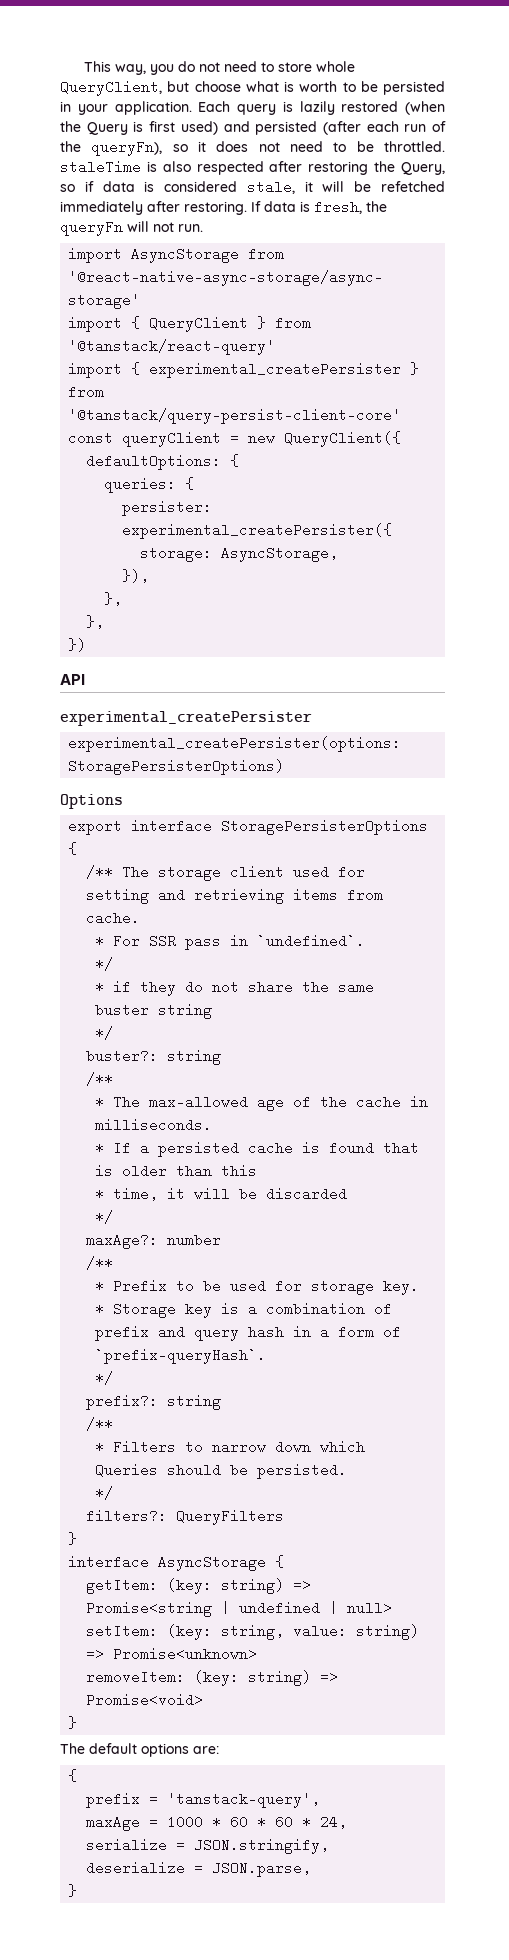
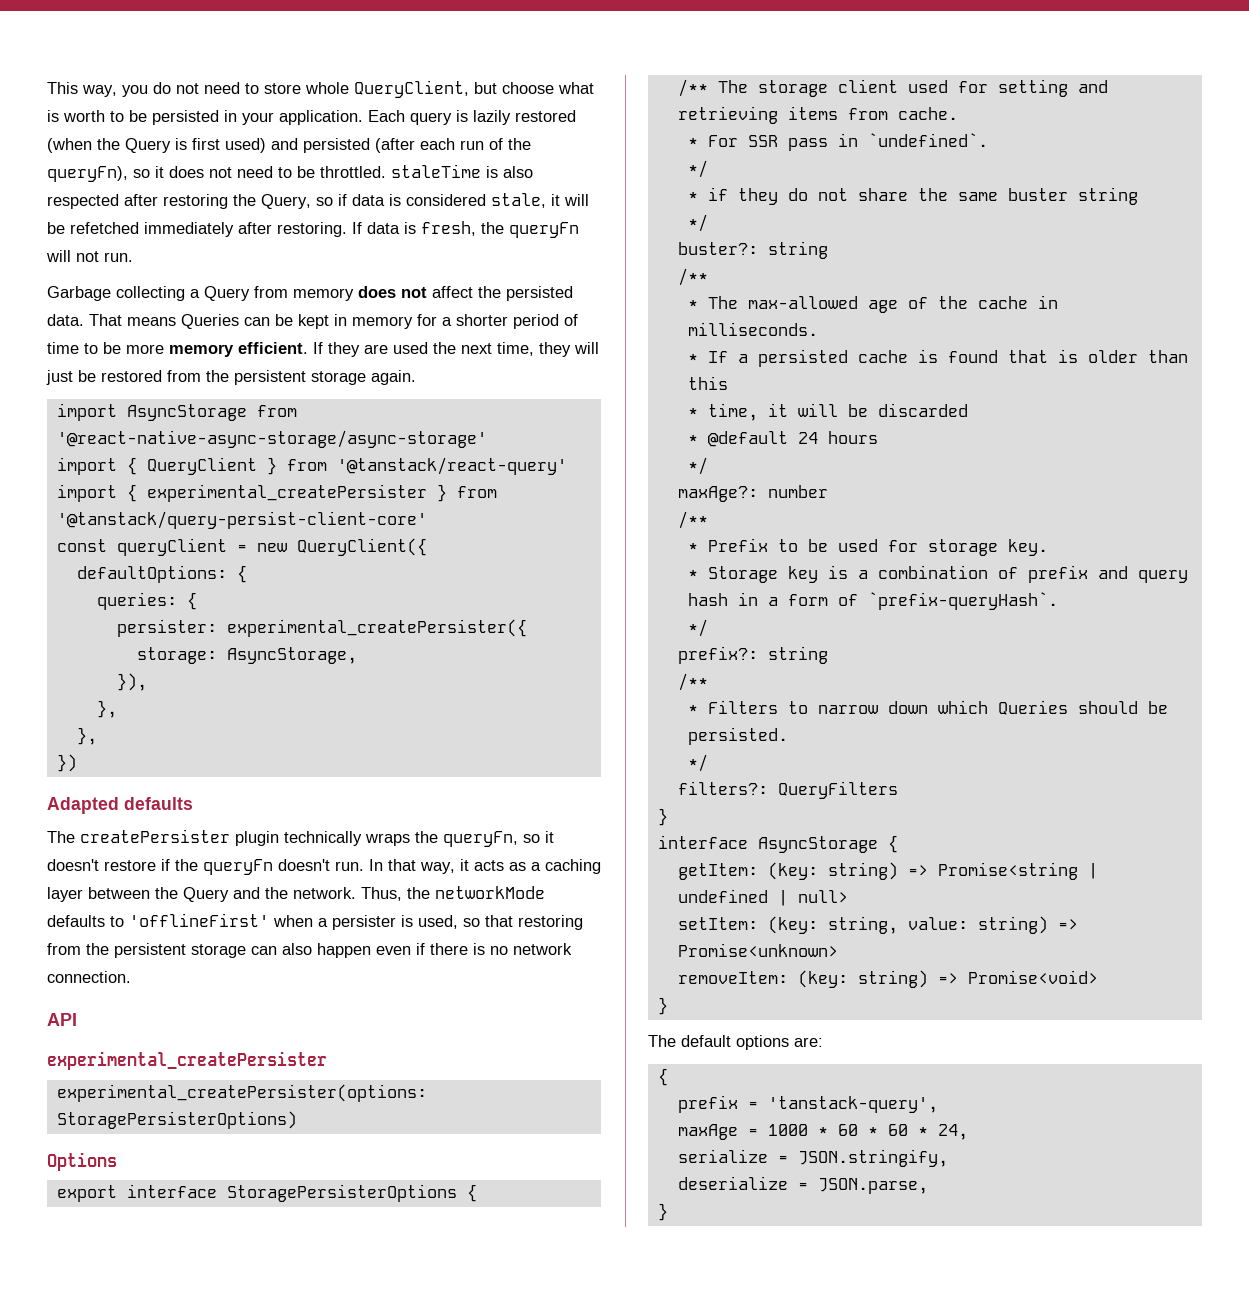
(203, 228) none -> [47,286,573,301] [47,314,578,329] [47,342,599,357] [46,370,416,385] // Garbage collecting a Query from memory does not affect the persisted data. That means Queries can be kept in memory for a shorter period of time to be more memory efficient. If they are used the next time, they will just be restored from the persistent storage again.
(87, 645) none -> [47,797,193,814] [47,829,554,847] [47,859,601,875] [47,886,545,902] [47,913,583,930] [47,943,572,958] [47,971,131,983] // Adapted defaults // The createPersister plugin technically wraps the queryFn, so it doesn't restore if the queryFn doesn't run. In that way, it acts as a caching layer between the Query and the network. Thus, the networkMode defaults to 'offlineFirst' when a persister is used, so that restoring from the persistent storage can also happen even if there is no network connection.
(348, 1194) none -> [687,431,878,447] // * @default 24 hours

